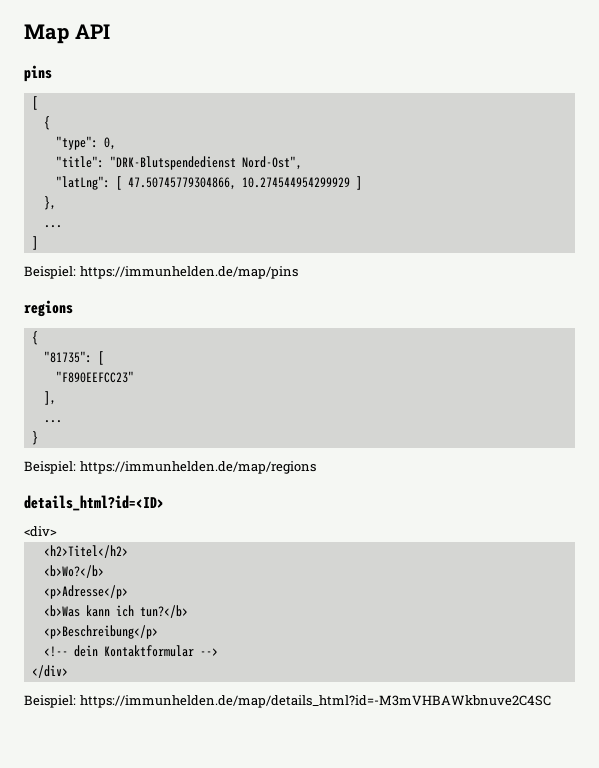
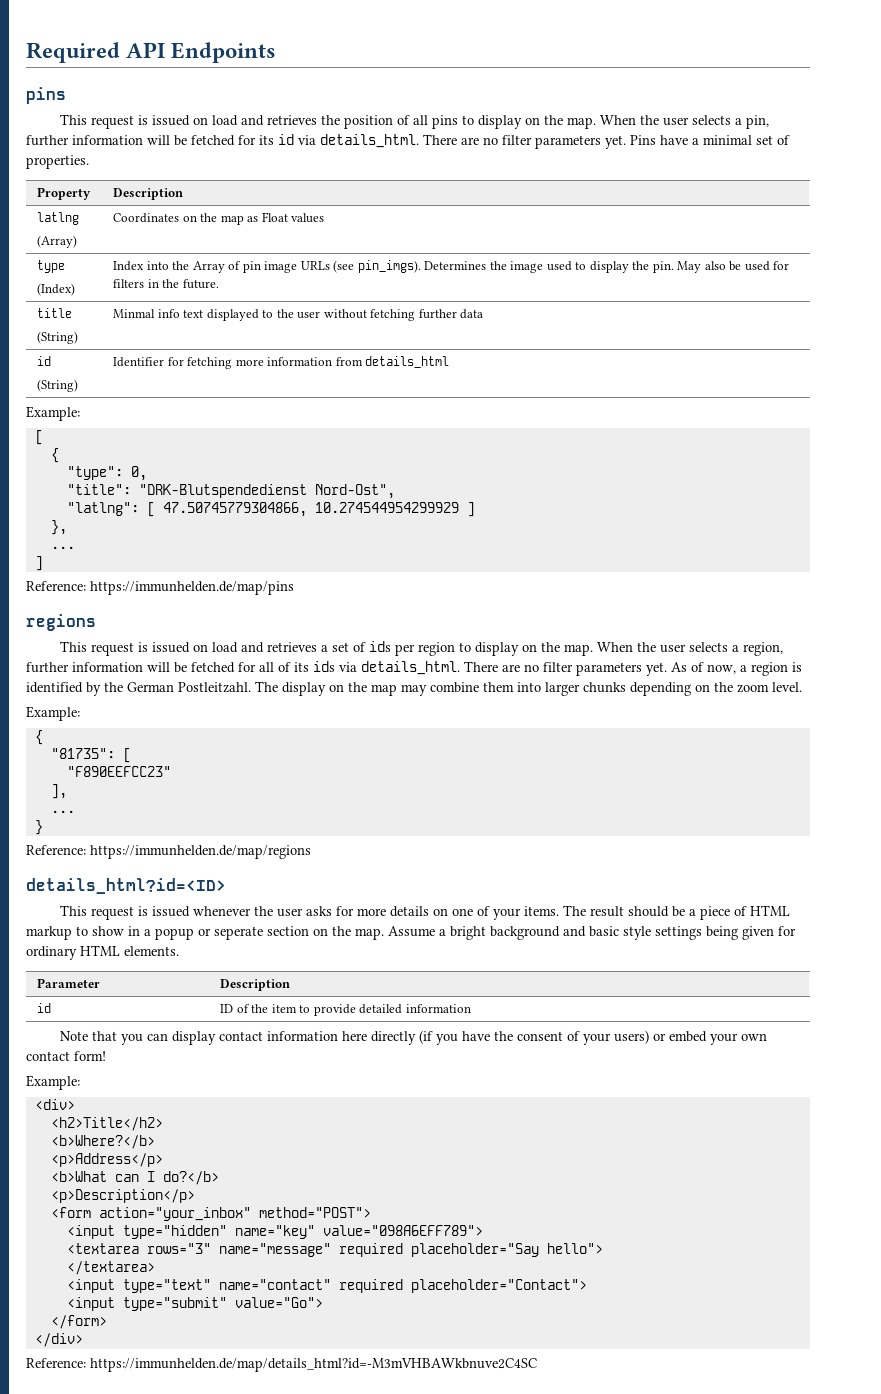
[24,24,69,44] Map -> [26,42,120,63] Required
[24,65,52,82] // pins -> [171,42,277,63] [26,87,66,104] [59,114,769,129] [26,134,790,149] [26,155,89,169] [37,187,92,200] [113,188,184,200] [37,212,80,225] [37,235,78,248] [113,212,325,225] [37,260,66,273] [37,283,76,296] [113,260,790,273] [113,279,219,289] [37,308,73,318] [37,331,79,344] [113,309,484,321] [37,356,52,366] [37,379,79,392] [113,356,450,369] [26,406,80,421] Endpoints // pins // This request is issued on load and retrieves the position of all pins to display on the map. When the user selects a pin, further information will be fetched for its id via details_html. There are no filter parameters yet. Pins have a minimal set of properties. // Property | Description // latlng // (Array) | Coordinates on the map as Float values // type // (Index) | Index into the Array of pin image URLs (see pin_imgs). Determines the image used to display the pin. May also be used for filters in the future. // title // (String) | Minmal info text displayed to the user without fetching further data // id // (String) | Identifier for fetching more information from details_html // Example:
[55,176,110,190] "latLng": -> [66,502,139,516] "latlng":
[24,266,76,279] Beispiel: -> [26,581,86,591] Reference:
(73, 308) none -> [59,641,783,656] [26,661,802,676] [26,681,802,696] [26,706,80,721] // This request is issued on load and retrieves a set of ids per region to display on the map. When the user selects a region, further information will be fetched for all of its ids via details_html. There are no filter parameters yet. As of now, a region is identified by the German Postleitzahl. The display on the map may combine them into larger chunks depending on the zoom level. // Example:
[24,461,76,474] Beispiel: -> [26,845,86,855] Reference:
[24,526,57,537] [43,545,128,558] [43,565,104,578] [43,585,128,599] [43,605,188,618] [43,625,158,639] [43,645,218,657] <div> // <h2>Titel</h2> // <b>Wo?</b> // <p>Adresse</p> // <b>Was kann ich tun?</b> // <p>Beschreibung</p> // <!-- dein Kontaktformular --> -> [59,905,790,920] [26,926,796,940] [26,945,179,960] [37,978,101,988] [220,979,291,991] [37,1003,52,1013] [220,1004,471,1016] [59,1030,767,1045] [26,1051,106,1061] [26,1075,80,1090] [34,1099,75,1110] [50,1117,163,1131] [50,1135,155,1149] [50,1153,163,1167] [50,1171,219,1185] [50,1189,195,1203] [50,1207,371,1221] [66,1225,483,1239] [66,1243,603,1257] [66,1261,155,1275] [66,1279,587,1293] [66,1297,323,1311] [50,1315,107,1329] This request is issued whenever the user asks for more details on one of your items. The result should be a piece of HTML markup to show in a popup or seperate section on the map. Assume a bright background and basic style settings being given for ordinary HTML elements. // Parameter | Description // id | ID of the item to provide detailed information // Note that you can display contact information here directly (if you have the consent of your users) or embed your own contact form! // Example: // <div> // <h2>Title</h2> // <b>Where?</b> // <p>Address</p> // <b>What can I do?</b> // <p>Description</p> // <form action="your_inbox" method="POST"> // <input type="hidden" name="key" value="098A6EFF789"> // <textarea rows="3" name="message" required placeholder="Say hello"> // </textarea> // <input type="text" name="contact" required placeholder="Contact"> // <input type="submit" value="Go"> // </form>
[24,695,76,708] Beispiel: -> [26,1358,86,1368] Reference:

